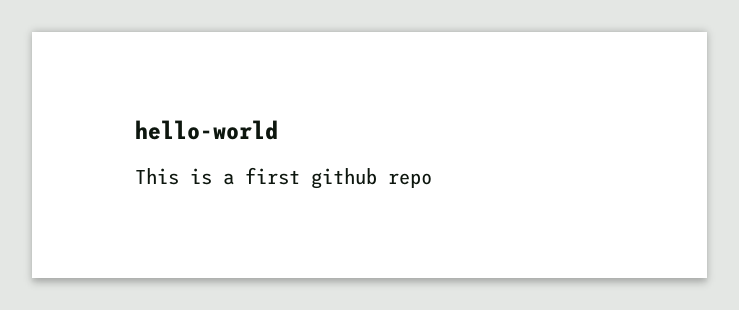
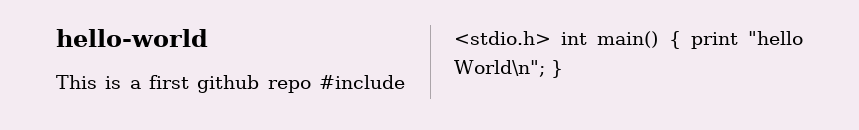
(432, 180) none -> [319,75,405,89] [454,31,803,49] [454,60,563,78] #include <stdio.h> int main() { print "hello World\n"; }

